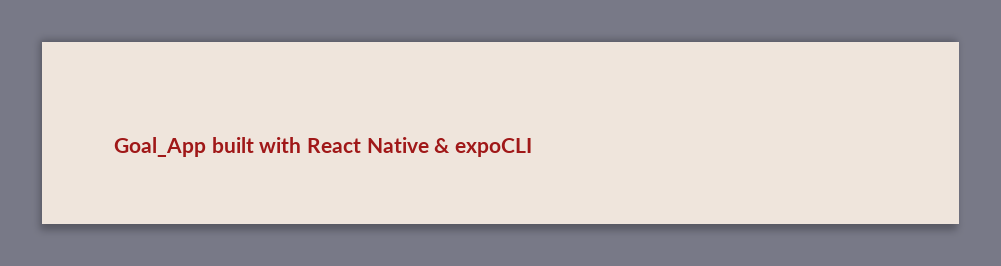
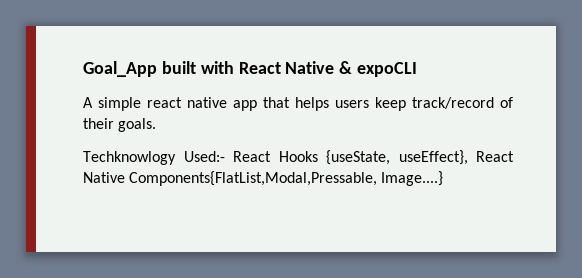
(533, 147) none -> [83,97,513,111] [83,118,157,132] [83,150,514,165] [83,171,444,186] // A simple react native app that helps users keep track/record of their goals. // Techknowlogy Used:- React Hooks {useState, useEffect}, React Native Components{FlatList,Modal,Pressable, Image....}

